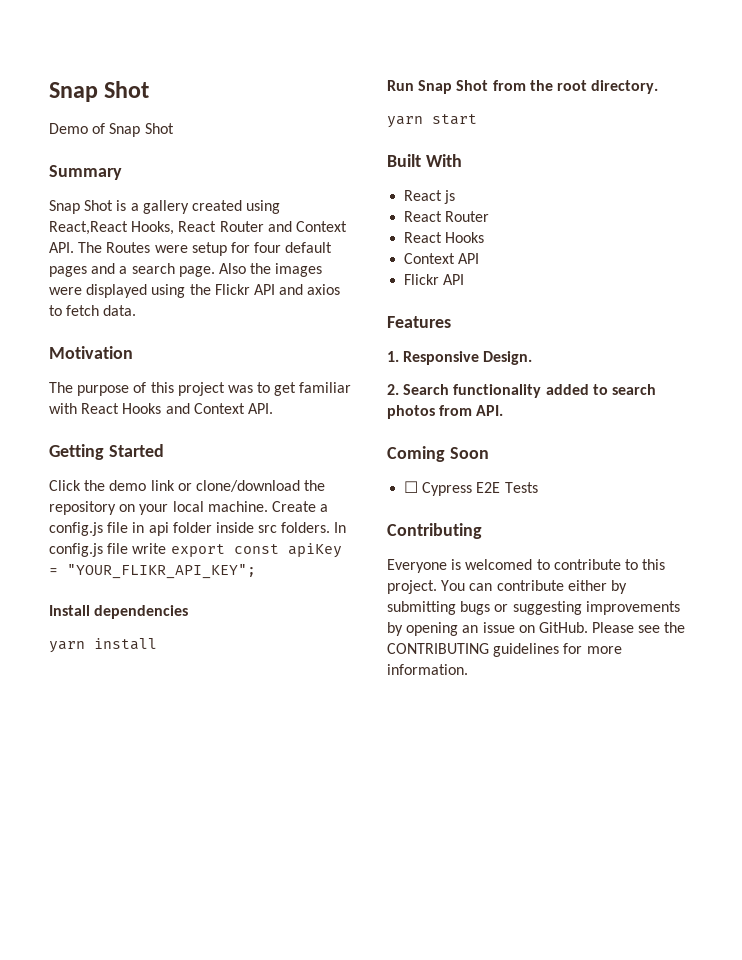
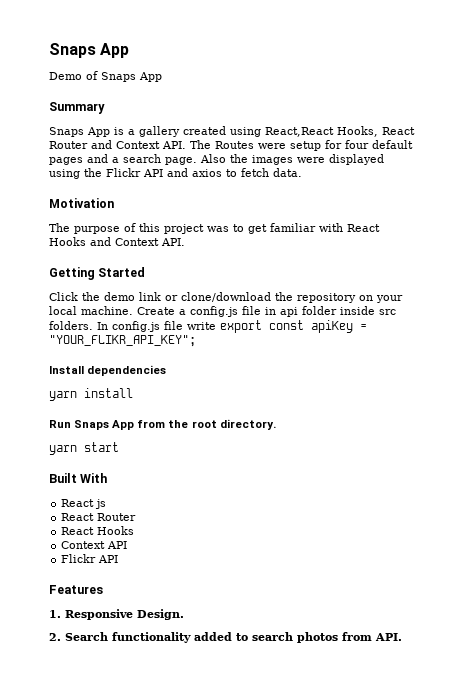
[49,81,150,102] Snap Shot -> [49,43,130,58] Snaps App
[109,123,174,137] Snap Shot -> [101,72,162,82] Snaps App
[49,200,114,214] Snap Shot -> [49,127,110,137] Snaps App
[418,80,489,94] Snap Shot -> [74,420,135,430] Snaps App
[387,446,489,462] [404,481,538,496] [387,523,482,539] [387,559,666,573] [387,580,627,594] [387,601,680,615] [387,622,686,636] [387,643,622,657] [387,664,468,675] // Coming Soon // ☐ Cypress E2E Tests // Contributing // Everyone is welcomed to contribute to this project. You can contribute either by submitting bugs or suggesting improvements by opening an issue on GitHub. Please see the CONTRIBUTING guidelines for more information. -> (402, 637) none

